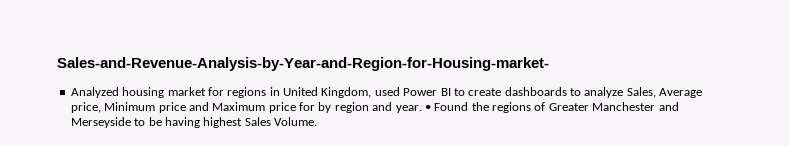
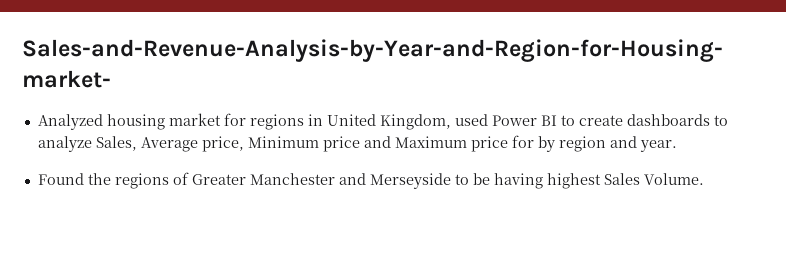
[424,105,431,111] • -> (677, 146) //

